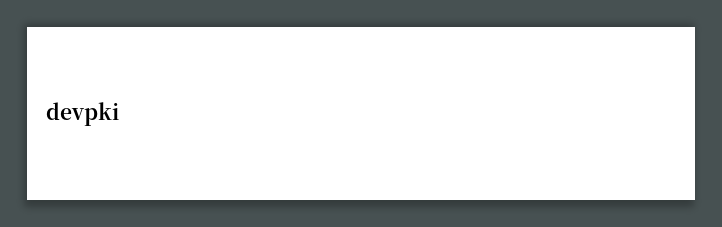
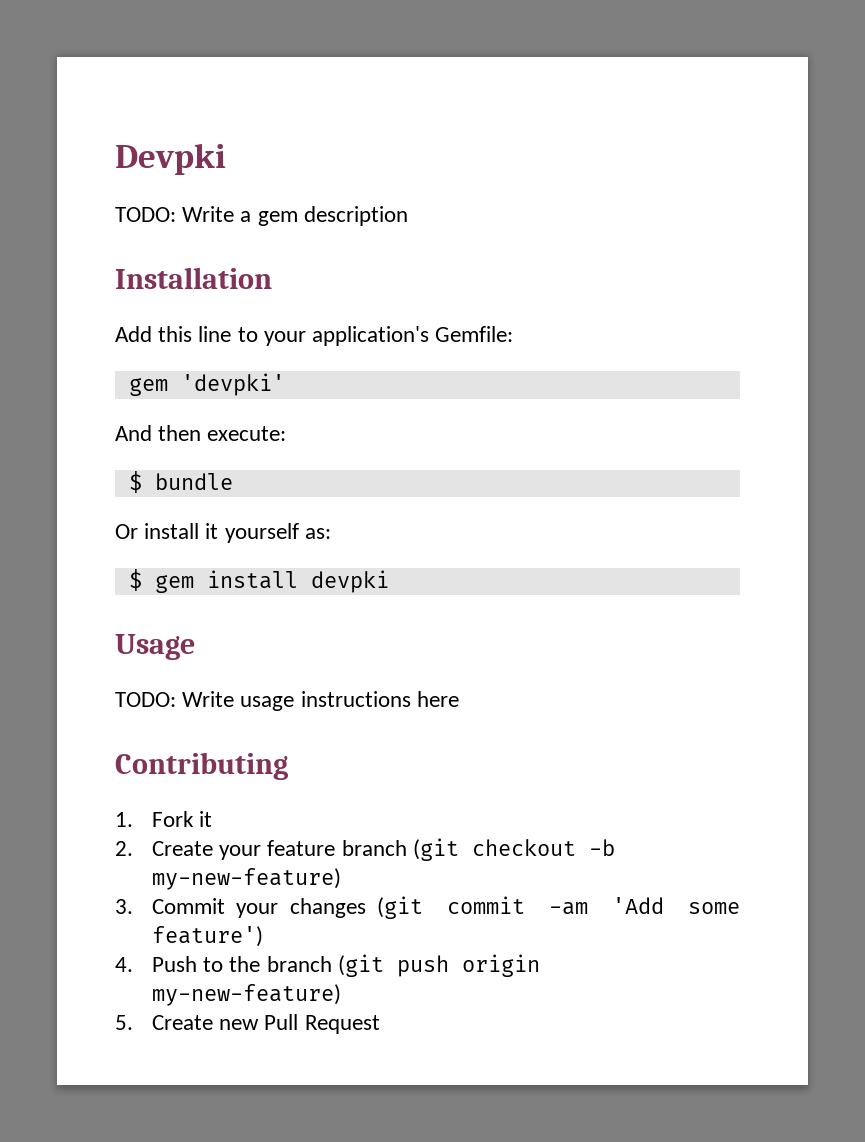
[46,102,119,126] devpki -> [115,143,226,175] [115,206,408,226] [115,267,272,289] [115,326,514,346] [128,373,285,396] [115,425,287,441] [128,471,233,493] [115,523,331,543] [128,569,389,593] [115,634,195,660] [115,691,459,711] [115,752,288,780] [115,811,213,827] [115,838,615,861] [151,868,341,890] [115,896,740,919] [151,926,263,947] [115,954,540,977] [151,984,341,1006] [115,1014,380,1034] Devpki // TODO: Write a gem description // Installation // Add this line to your application's Gemfile: // gem 'devpki' // And then execute: // $ bundle // Or install it yourself as: // $ gem install devpki // Usage // TODO: Write usage instructions here // Contributing // 1. Fork it // 2. Create your feature branch (git checkout -b my-new-feature) // 3. Commit your changes (git commit -am 'Add some feature') // 4. Push to the branch (git push origin my-new-feature) // 5. Create new Pull Request

